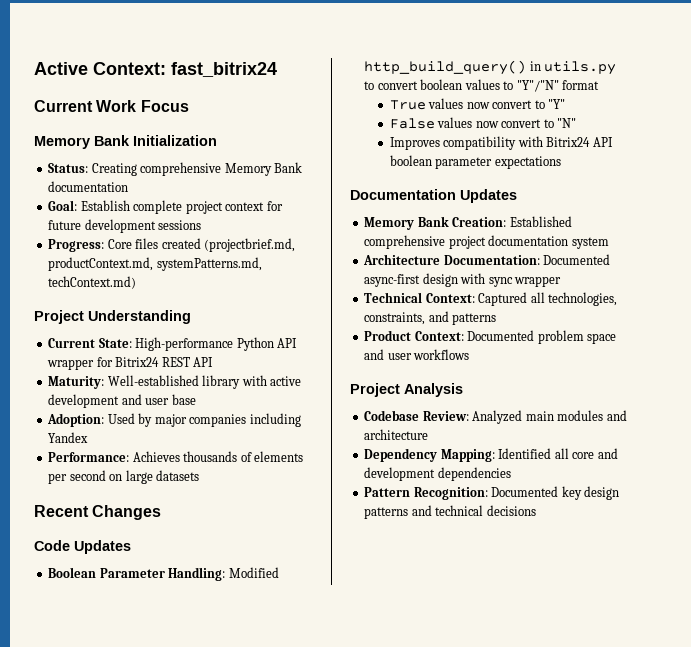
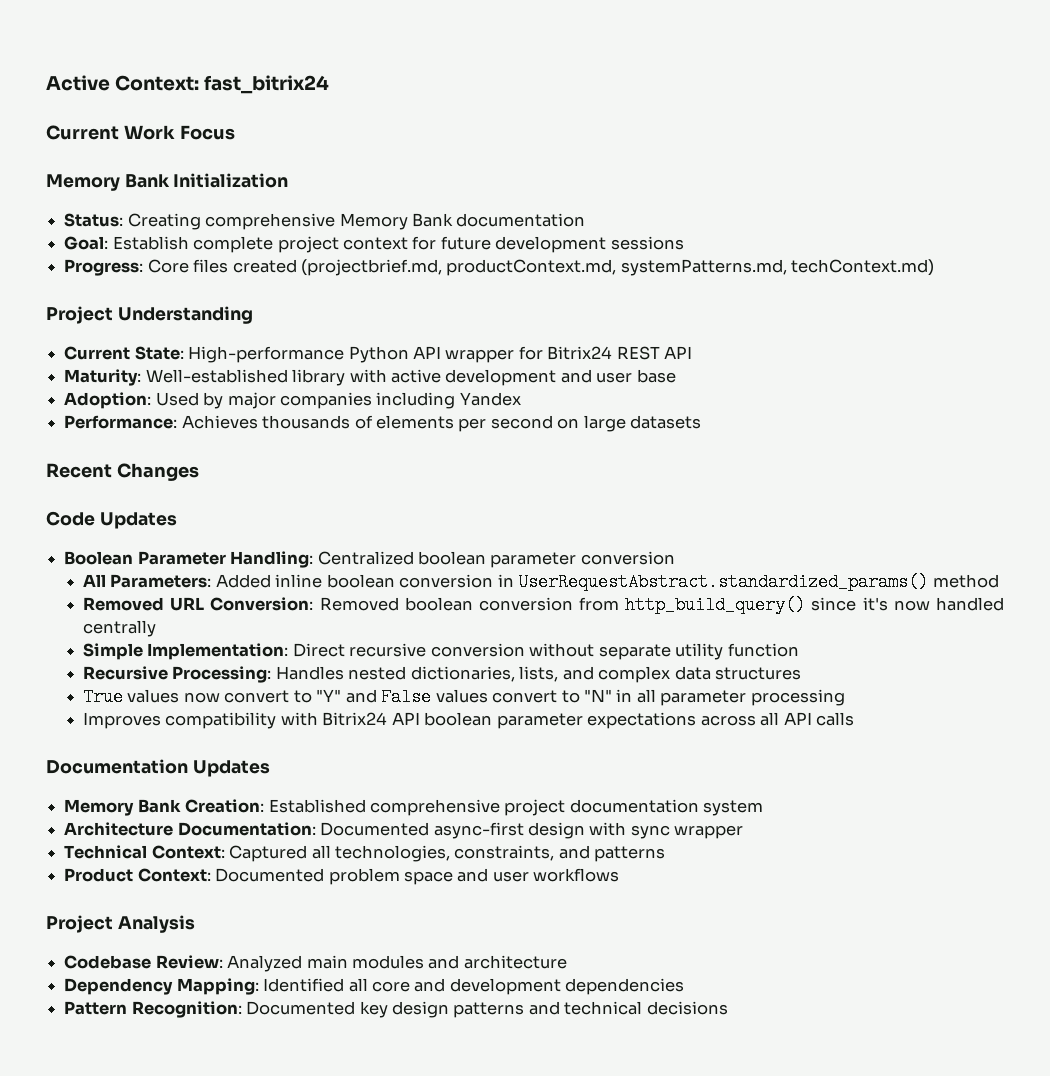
[228,567,279,578] [364,60,617,75] [364,79,600,92] Modified http_build_query() in utils.py to convert boolean values to "Y"/"N" format -> [317,551,675,568] [83,573,999,591] [83,596,1005,614] [83,620,157,637] [83,643,799,660] [83,666,802,683] Centralized boolean parameter conversion // All Parameters: Added inline boolean conversion in UserRequestAbstract.standardized_params() method // Removed URL Conversion: Removed boolean conversion from http_build_query() since it's now handled centrally // Simple Implementation: Direct recursive conversion without separate utility function // Recursive Processing: Handles nested dictionaries, lists, and complex data structures
(566, 104) // -> [345,689,377,703] and
[475,121,499,128] now -> (488, 696) none
(577, 123) none -> [616,689,845,706] in all parameter processing
(561, 162) none -> [700,712,855,726] across all API calls

